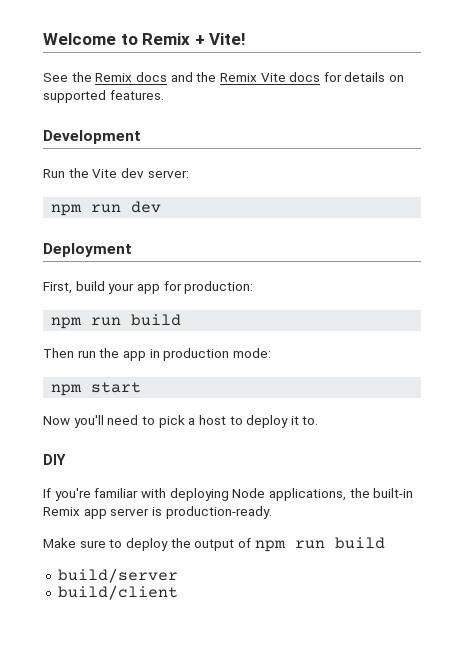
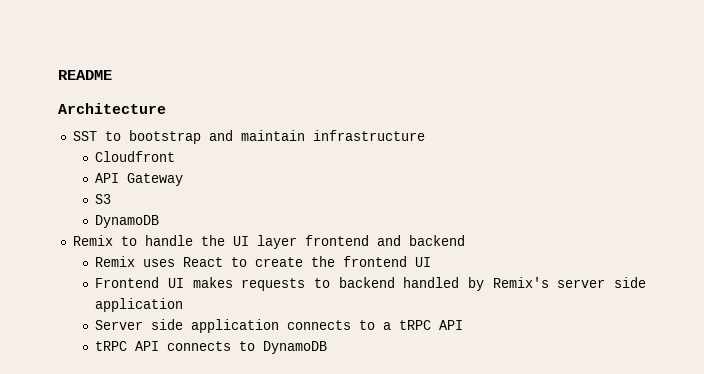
[43,33,247,45] [43,72,405,82] [43,90,164,103] [43,130,141,144] [43,168,189,178] [51,201,162,216] [43,243,132,257] [43,281,254,294] [51,314,182,329] [43,348,271,361] [51,382,142,396] [43,415,319,428] [43,454,66,465] [43,488,414,501] [43,506,272,519] [43,537,385,552] [57,568,178,583] [57,585,178,600] Welcome to Remix + Vite! // See the Remix docs and the Remix Vite docs for details on supported features. // Development // Run the Vite dev server: // npm run dev // Deployment // First, build your app for production: // npm run build // Then run the app in production mode: // npm start // Now you'll need to pick a host to deploy it to. // DIY // If you're familiar with deploying Node applications, the built-in Remix app server is production-ready. // Make sure to deploy the output of npm run build // build/server // build/client -> [58,70,112,80] [58,103,166,114] [72,130,425,144] [95,151,176,162] [95,173,184,186] [95,194,112,204] [95,215,160,228] [72,235,465,249] [95,256,432,267] [95,277,647,291] [95,298,184,312] [95,319,464,333] [95,341,328,354] README // Architecture // SST to bootstrap and maintain infrastructure // Cloudfront // API Gateway // S3 // DynamoDB // Remix to handle the UI layer frontend and backend // Remix uses React to create the frontend UI // Frontend UI makes requests to backend handled by Remix's server side application // Server side application connects to a tRPC API // tRPC API connects to DynamoDB

